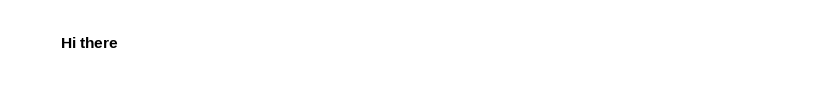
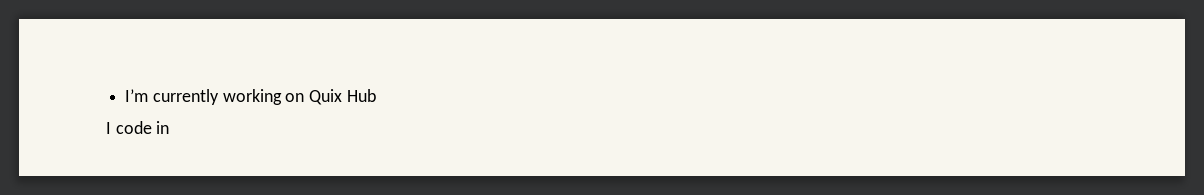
[61,37,119,48] Hi there -> [125,89,376,105] [106,121,170,134] I’m currently working on Quix Hub // I code in

